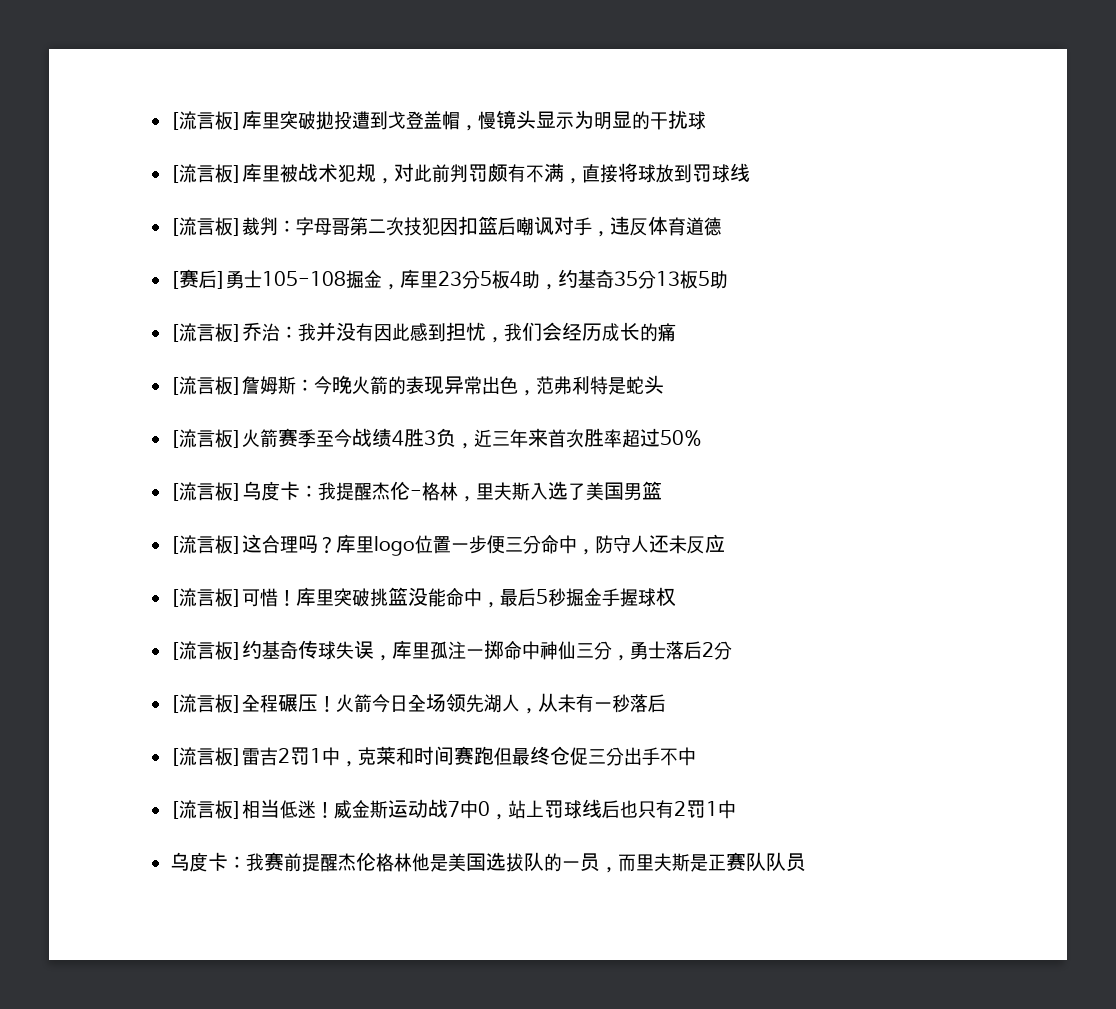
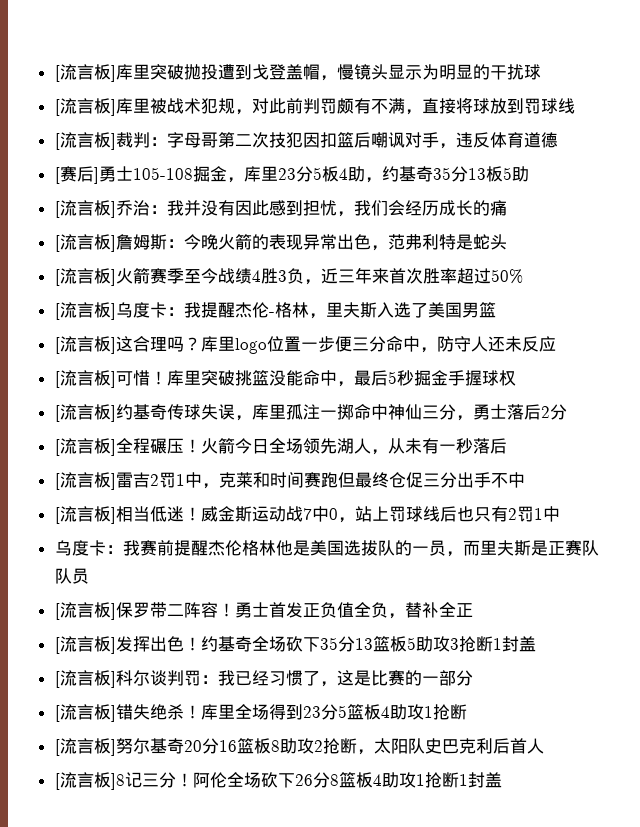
(806, 862) none -> [54,602,473,620] [54,636,536,654] [54,670,473,688] [54,704,467,722] [54,738,544,756] [54,772,502,790] // [流言板]保罗带二阵容！勇士首发正负值全负，替补全正 // [流言板]发挥出色！约基奇全场砍下35分13篮板5助攻3抢断1封盖 // [流言板]科尔谈判罚：我已经习惯了，这是比赛的一部分 // [流言板]错失绝杀！库里全场得到23分5篮板4助攻1抢断 // [流言板]努尔基奇20分16篮板8助攻2抢断，太阳队史巴克利后首人 // [流言板]8记三分！阿伦全场砍下26分8篮板4助攻1抢断1封盖

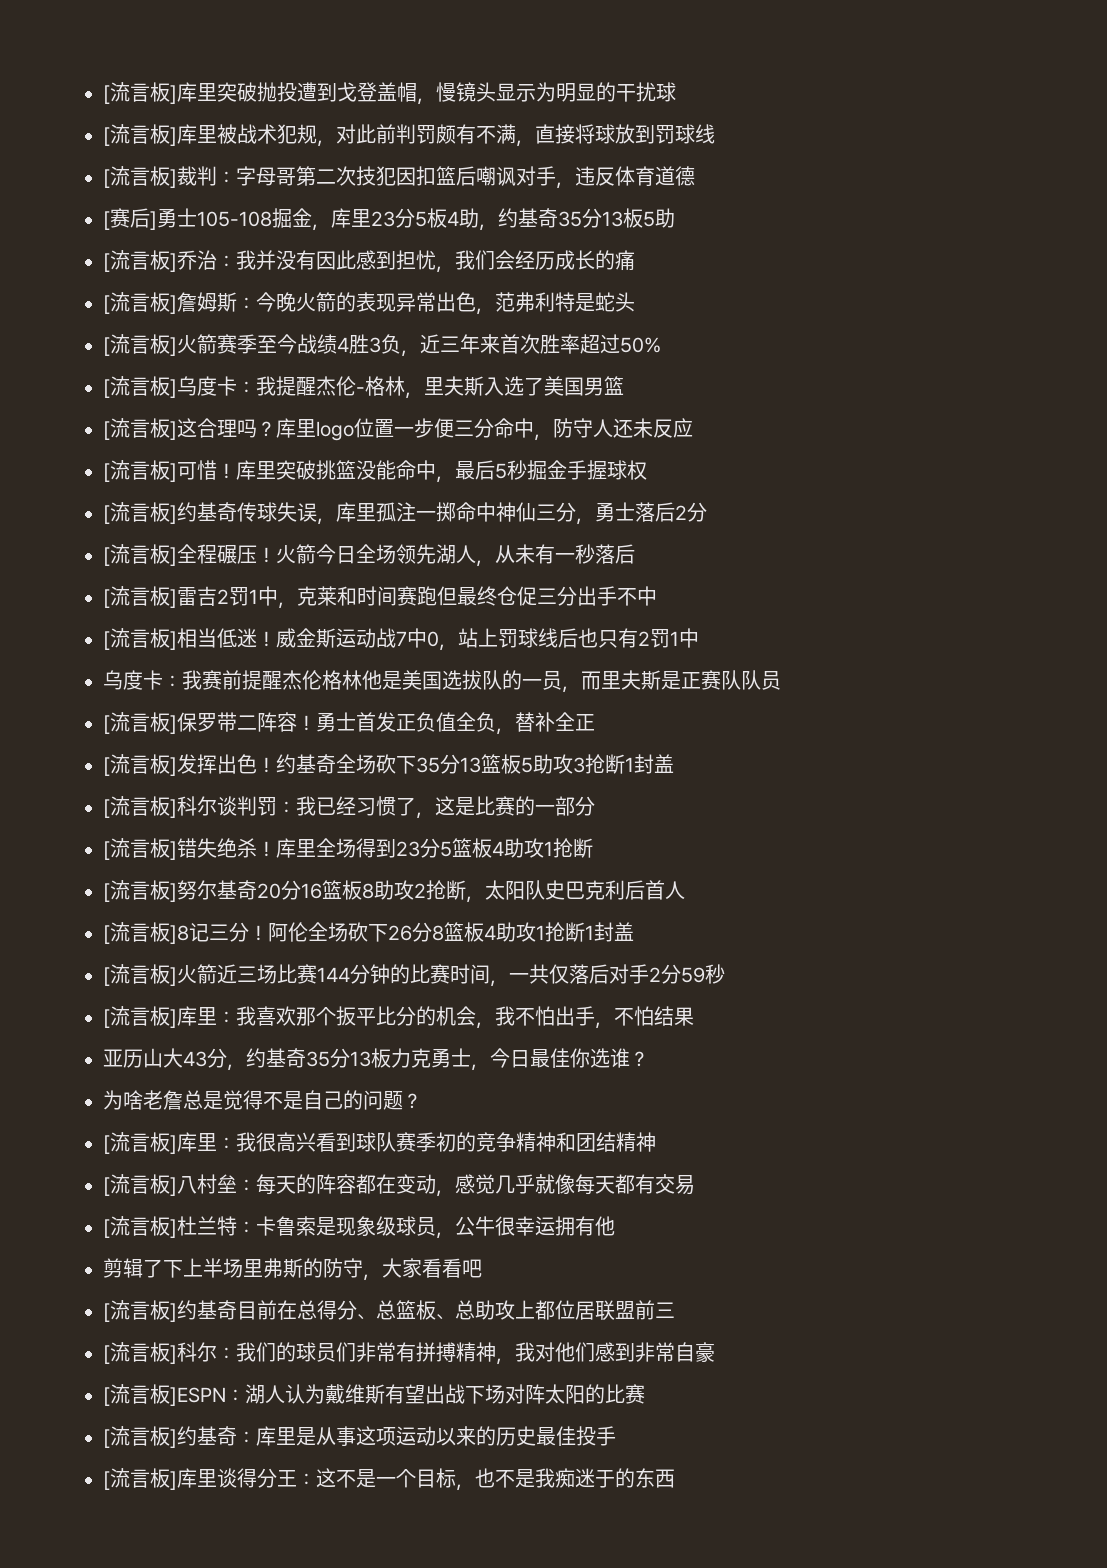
(502, 780) none -> [103,964,725,987] [103,1006,694,1029] [103,1048,649,1071] [103,1090,422,1110] [103,1132,656,1154] [103,1174,695,1197] [103,1216,615,1239] [103,1258,482,1281] [103,1300,675,1322] [103,1342,715,1365] [103,1384,645,1406] [103,1426,616,1448] [103,1468,675,1491] // [流言板]火箭近三场比赛144分钟的比赛时间，一共仅落后对手2分59秒 // [流言板]库里：我喜欢那个扳平比分的机会，我不怕出手，不怕结果 // 亚历山大43分，约基奇35分13板力克勇士，今日最佳你选谁？ // 为啥老詹总是觉得不是自己的问题？ // [流言板]库里：我很高兴看到球队赛季初的竞争精神和团结精神 // [流言板]八村垒：每天的阵容都在变动，感觉几乎就像每天都有交易 // [流言板]杜兰特：卡鲁索是现象级球员，公牛很幸运拥有他 // 剪辑了下上半场里弗斯的防守，大家看看吧 // [流言板]约基奇目前在总得分、总篮板、总助攻上都位居联盟前三 // [流言板]科尔：我们的球员们非常有拼搏精神，我对他们感到非常自豪 // [流言板]ESPN：湖人认为戴维斯有望出战下场对阵太阳的比赛 // [流言板]约基奇：库里是从事这项运动以来的历史最佳投手 // [流言板]库里谈得分王：这不是一个目标，也不是我痴迷于的东西

